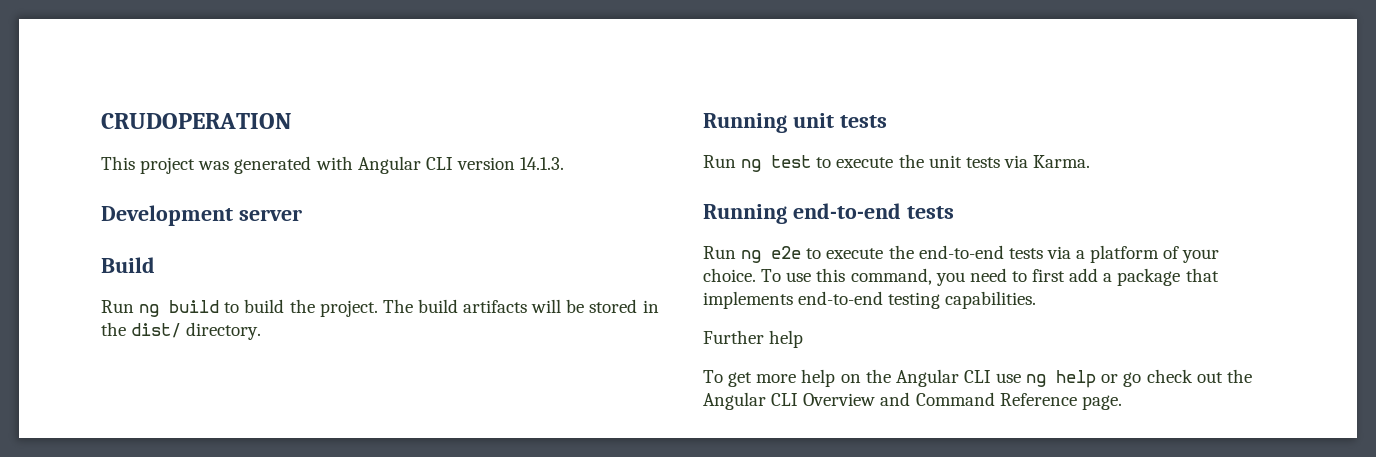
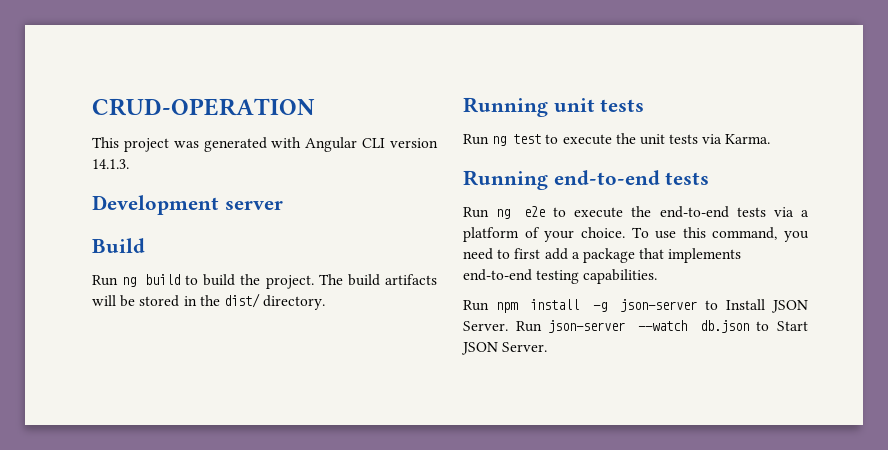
[101,113,291,129] CRUDOPERATION -> [92,98,315,116] CRUD-OPERATION
[703,330,804,348] [703,369,1252,388] [703,392,1122,410] Further help // To get more help on the Angular CLI use ng help or go check out the Angular CLI Overview and Command Reference page. -> [463,299,808,313] [463,320,808,333] [461,342,548,355] Run npm install -g json-server to Install JSON Server. Run json-server --watch db.json to Start JSON Server.

